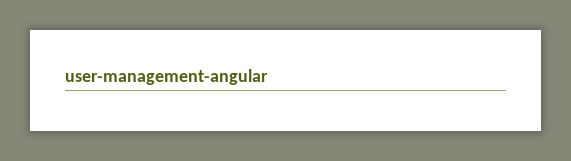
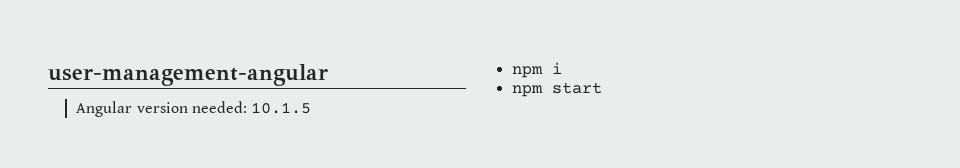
(268, 77) none -> [76,101,312,117] [511,62,562,78] [511,82,602,97] // Angular version needed: 10.1.5 // npm i // npm start

